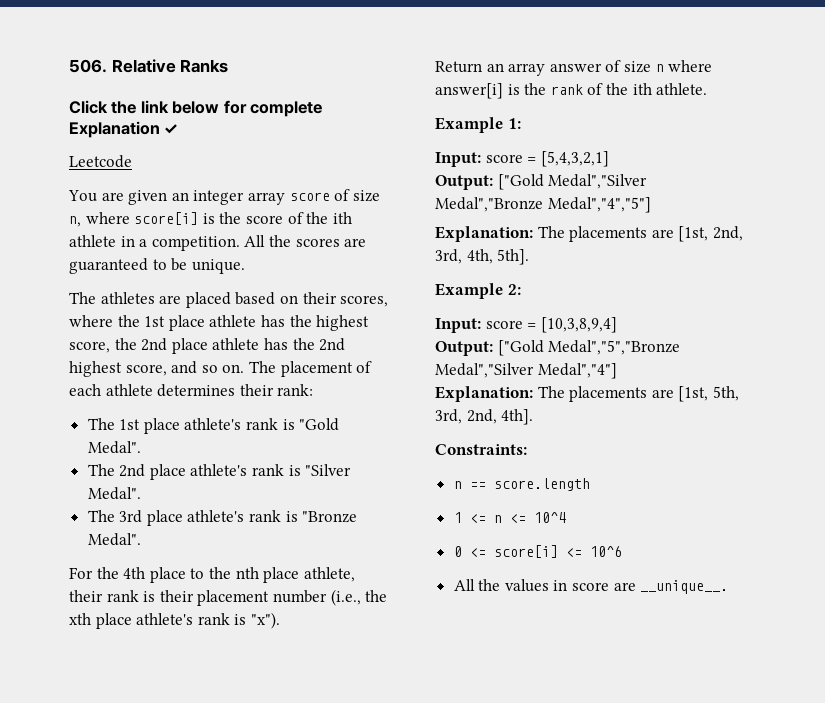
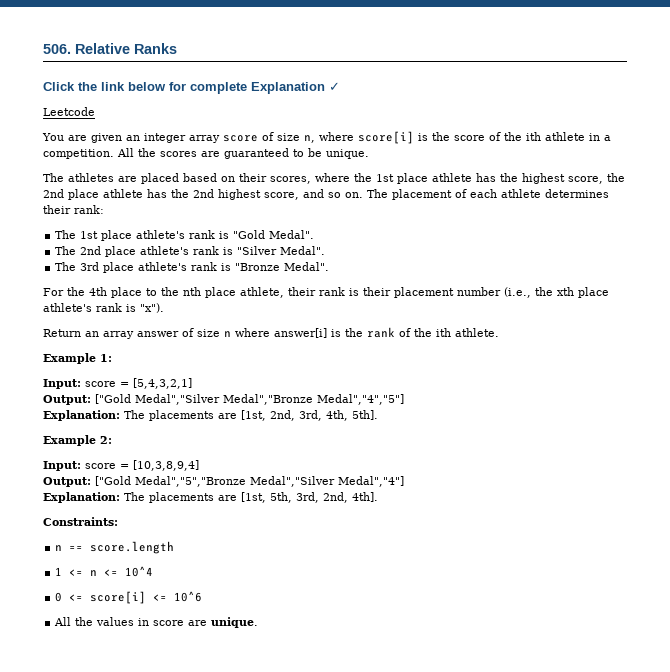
[640,580,729,594] __unique__. -> [211,617,259,628] unique.

